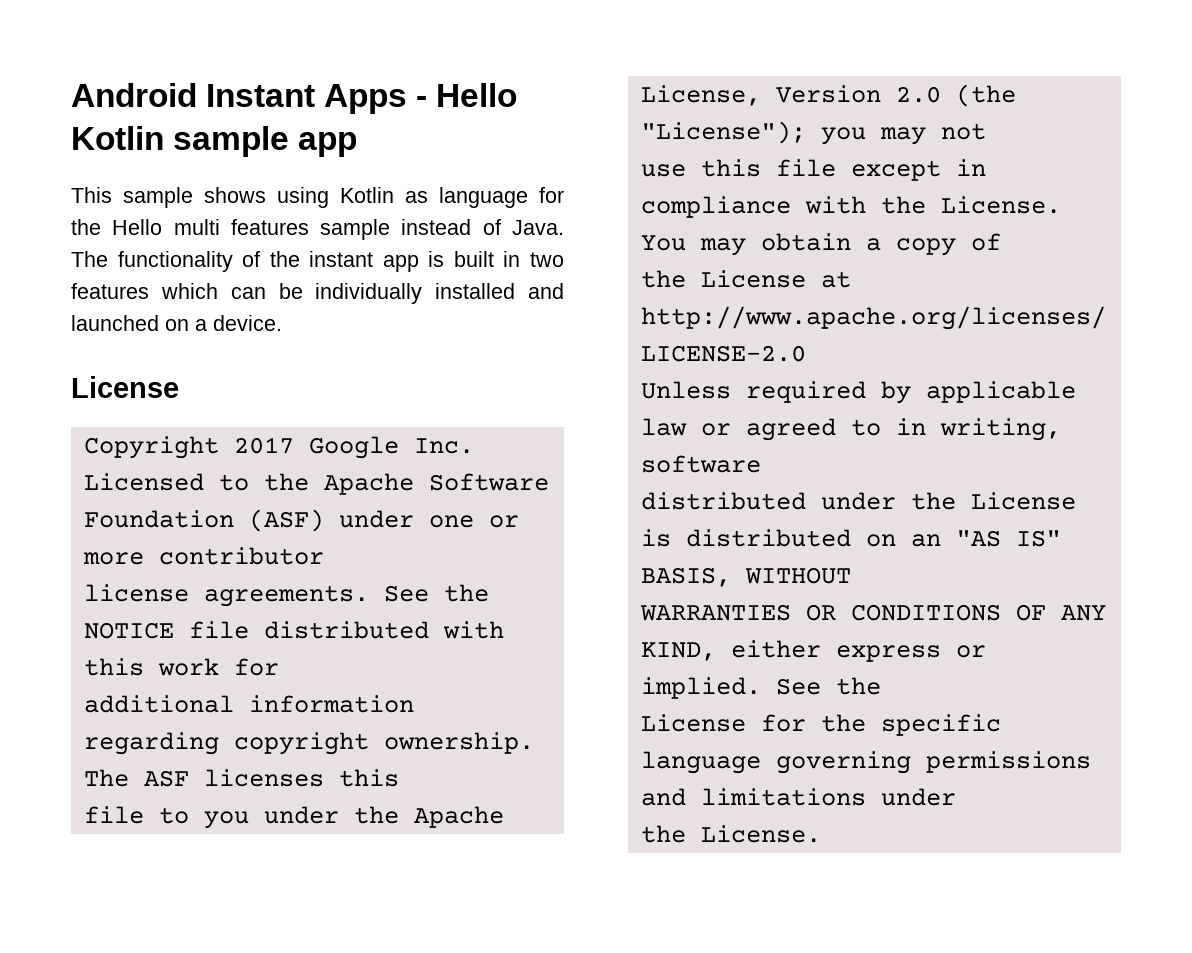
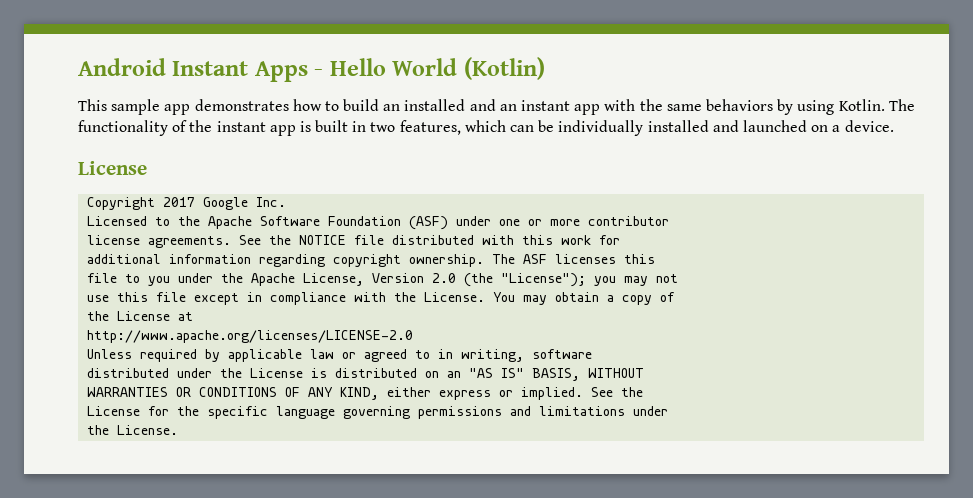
[71,126,358,157] Kotlin sample app -> [392,57,545,80] World (Kotlin)
[204,187,564,208] [71,219,564,240] shows using Kotlin as language for the Hello multi features sample instead of Java. -> [164,99,885,115] app demonstrates how to build an installed and an instant app with the same behaviors by using Kotlin.
[71,283,149,299] features -> [399,120,461,135] features,

